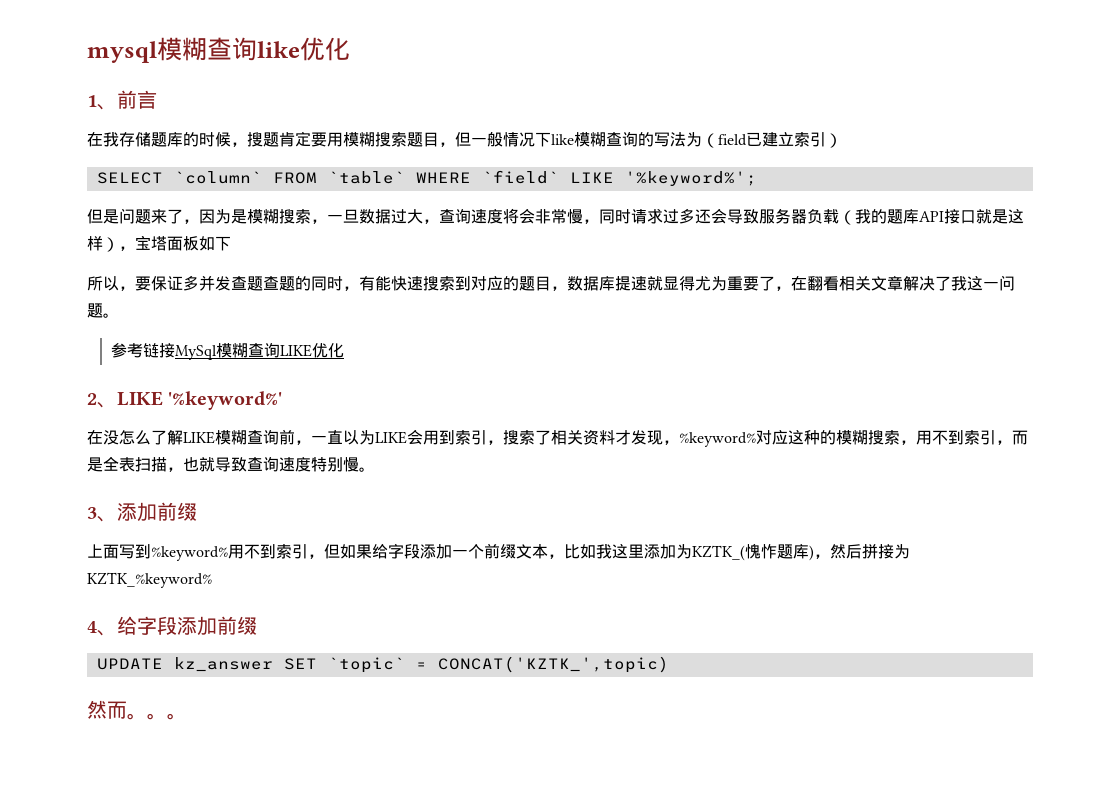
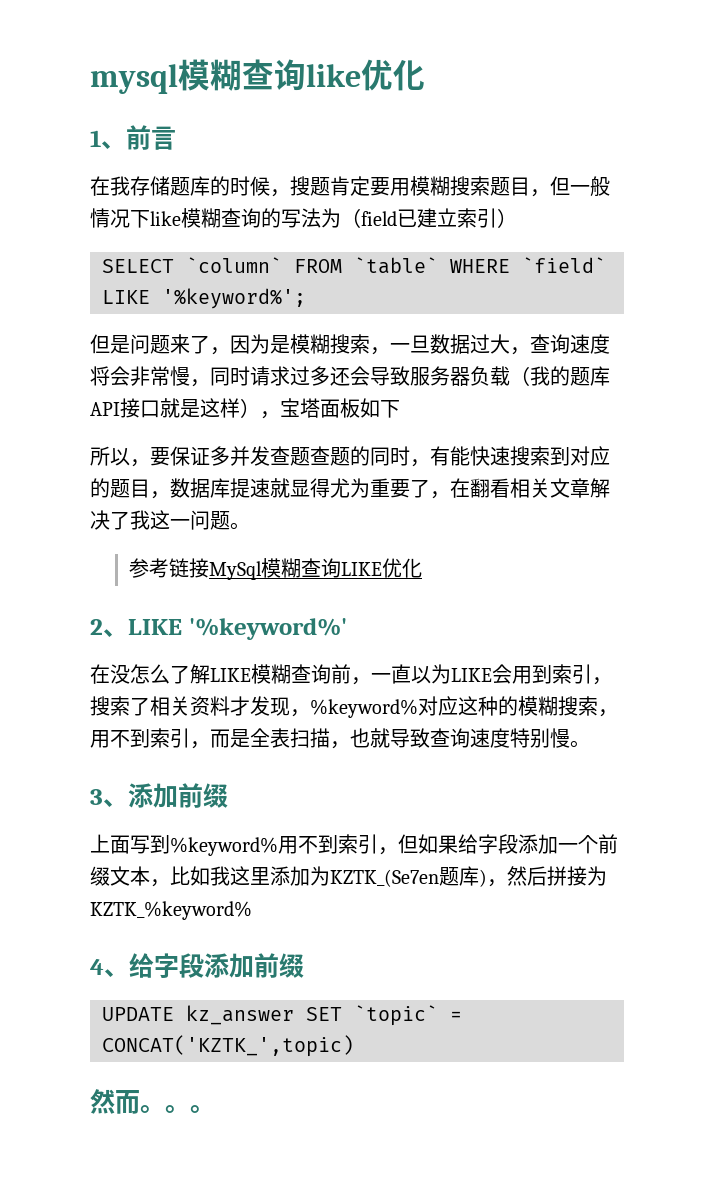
[692,543,777,561] KZTK_(愧怍 -> [330,869,439,887] KZTK_(Se7en

